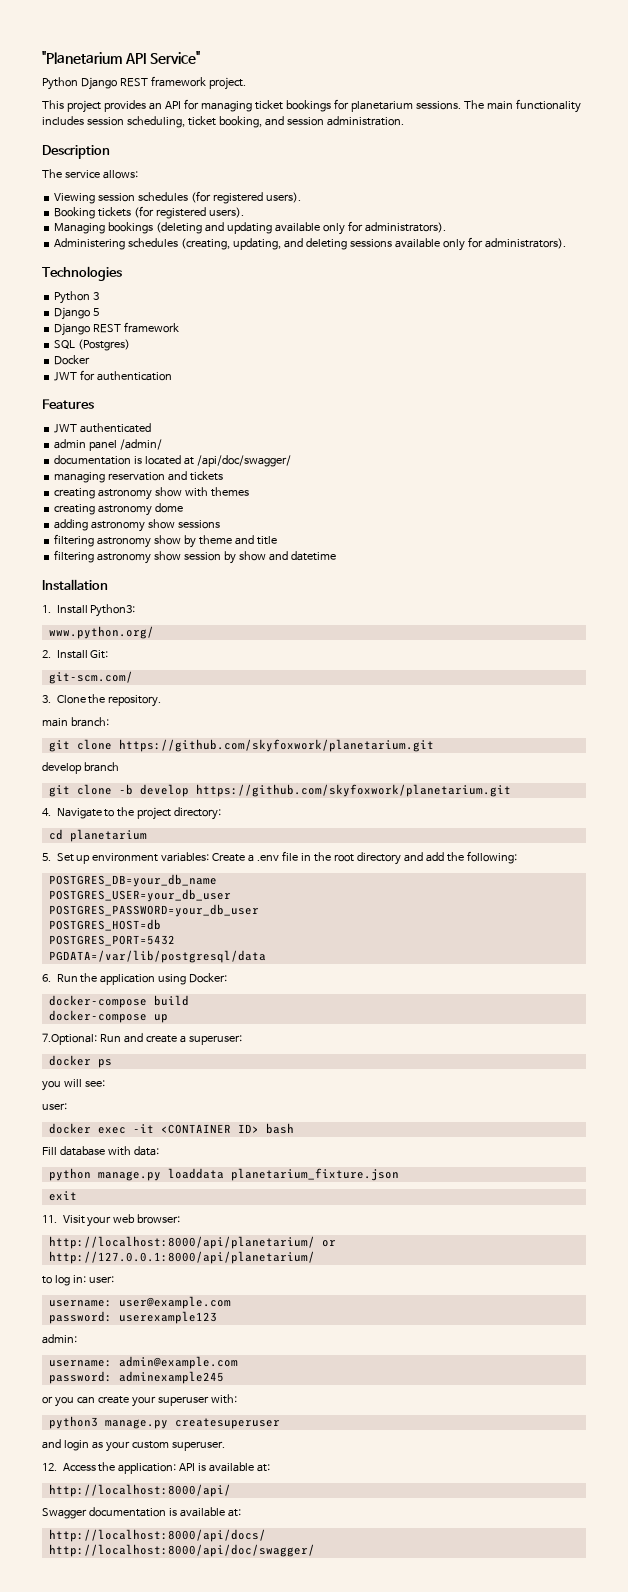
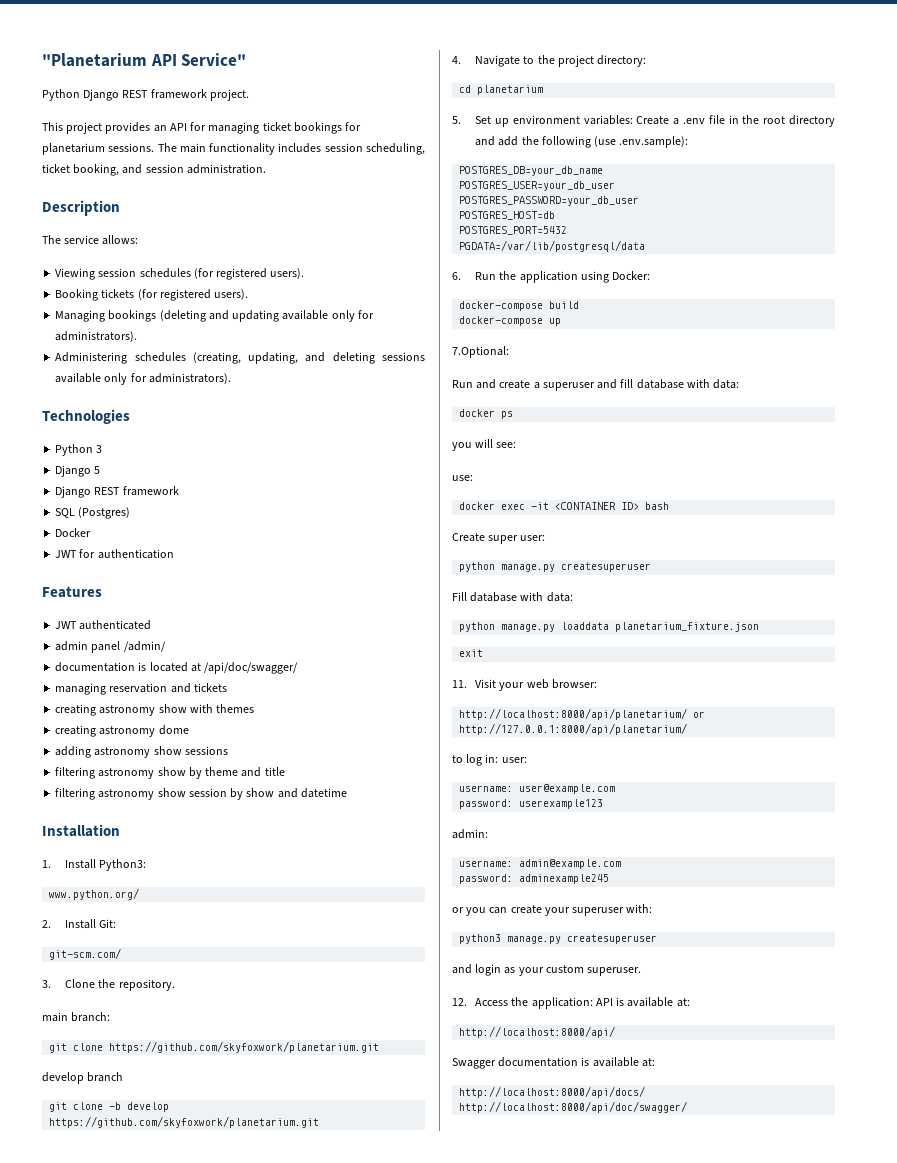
[467,851,518,864] following: -> [541,136,689,148] following (use .env.sample):
(97, 1039) none -> (509, 352) //
[188,1035,242,1045] superuser: -> [542,379,740,391] superuser and fill database with data:
[42,1103,67,1110] user: -> [452,475,473,481] use:
(294, 1128) none -> [452,533,546,544] [459,562,652,572] // Create super user: // python manage.py createsuperuser

